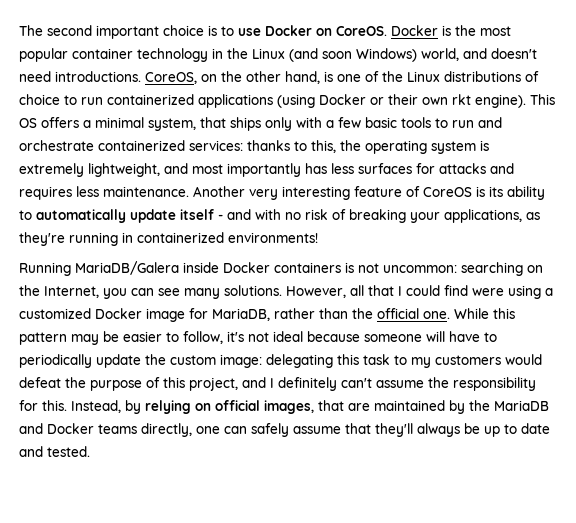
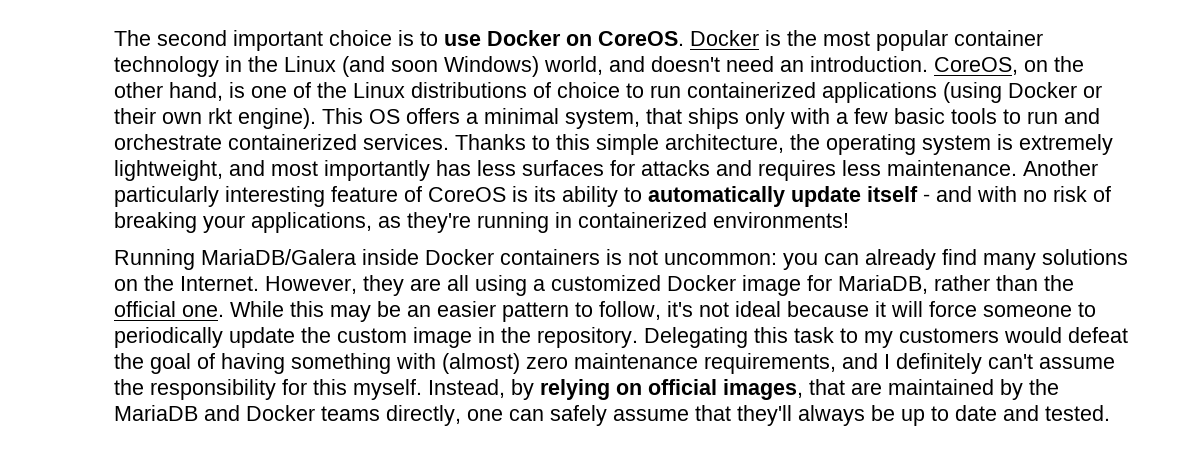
[55,71,141,82] introductions. -> [780,56,928,72] an introduction.
[189,140,336,153] services: thanks to this, -> [363,134,784,155] services. Thanks to this simple architecture,
[249,189,278,200] very -> [114,186,219,207] particularly
[461,262,543,276] [19,285,504,299] searching on the Internet, you can see many solutions. However, all that I could find were -> [783,249,1128,270] [114,275,469,296] you can already find many solutions on the Internet. However, they are all
[19,332,67,345] pattern -> (324, 309) none
[123,331,162,342] easier -> [407,301,569,322] an easier pattern
[364,331,480,342] someone will have -> [875,301,1072,317] it will force someone
[220,354,333,368] image: delegating -> [413,327,748,348] image in the repository. Delegating
[90,377,238,391] purpose of this project, -> [150,353,836,374] goal of having something with (almost) zero maintenance requirements,
[42,400,67,411] this. -> [313,379,422,400] this myself.

